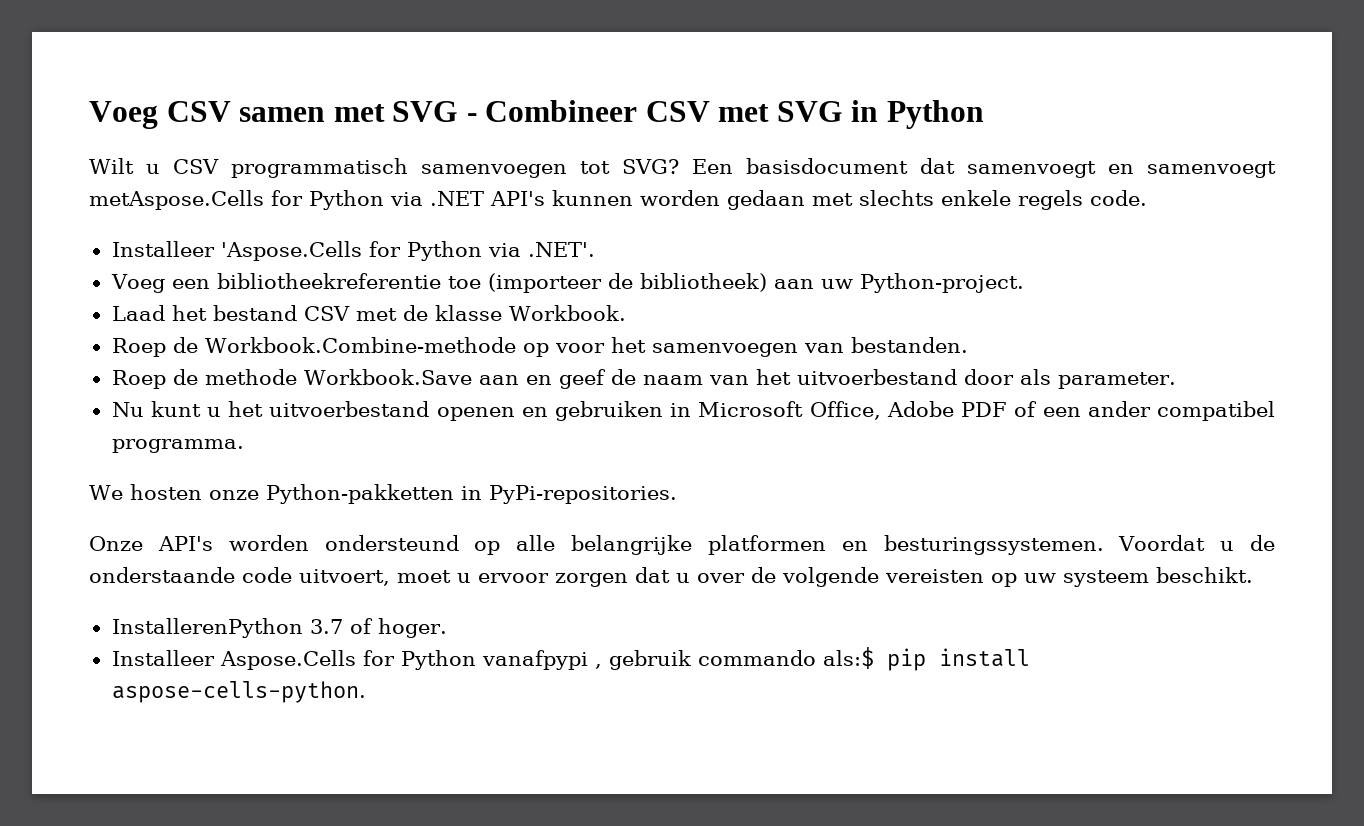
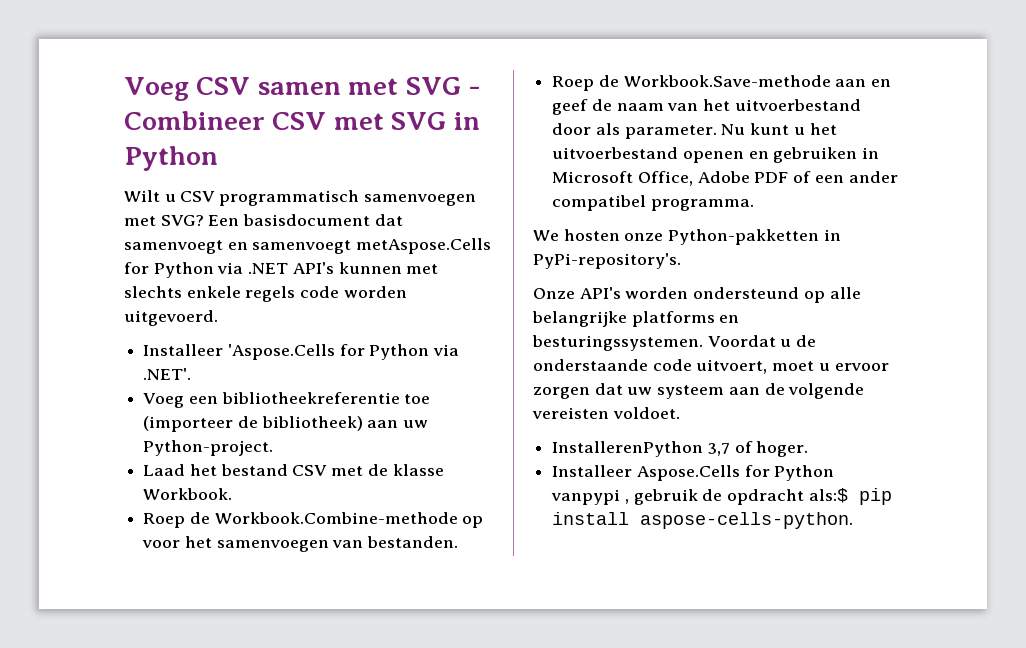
[580,161,610,174] tot -> [124,216,156,226] met
[640,190,805,210] worden gedaan -> (402, 268) none
[1090,190,1147,206] code. -> [300,286,407,298] [124,310,218,326] code worden uitgevoerd.
[204,369,472,385] methode Workbook.Save -> [623,75,831,87] Workbook.Save-methode
(1176, 380) // -> (717, 132) none
[488,485,677,504] PyPi-repositories. -> [533,253,681,269] PyPi-repository's.
[707,535,826,555] platformen -> [631,311,715,327] platforms
[676,567,1253,587] u over de volgende vereisten op uw systeem beschikt. -> [627,383,865,399] [532,407,680,419] uw systeem aan de volgende vereisten voldoet.
[309,619,343,634] 3.7 -> [707,443,730,456] 3,7
[481,650,588,670] vanafpypi -> [551,489,621,505] vanpypi
[697,650,816,666] commando -> [702,489,805,505] de opdracht

